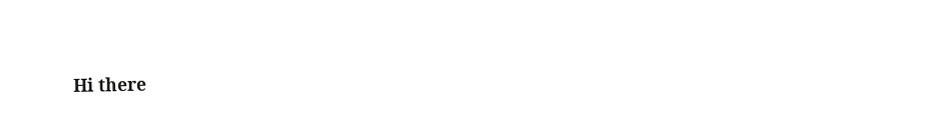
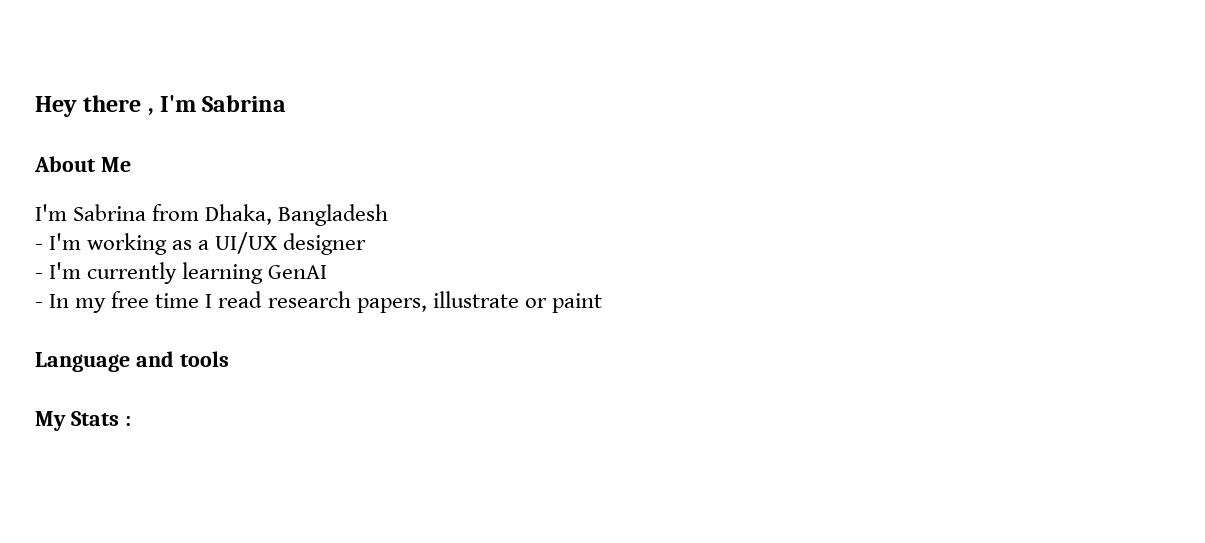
[73,76,147,92] Hi there -> [35,95,287,117] [34,156,131,172] [35,204,389,226] [35,232,367,255] [35,262,328,284] [35,291,602,313] [35,351,229,372] [35,411,131,431] Hey there , I'm Sabrina // About Me // I'm Sabrina from Dhaka, Bangladesh // - I'm working as a UI/UX designer // - I'm currently learning GenAI // - In my free time I read research papers, illustrate or paint // Language and tools // My Stats :

